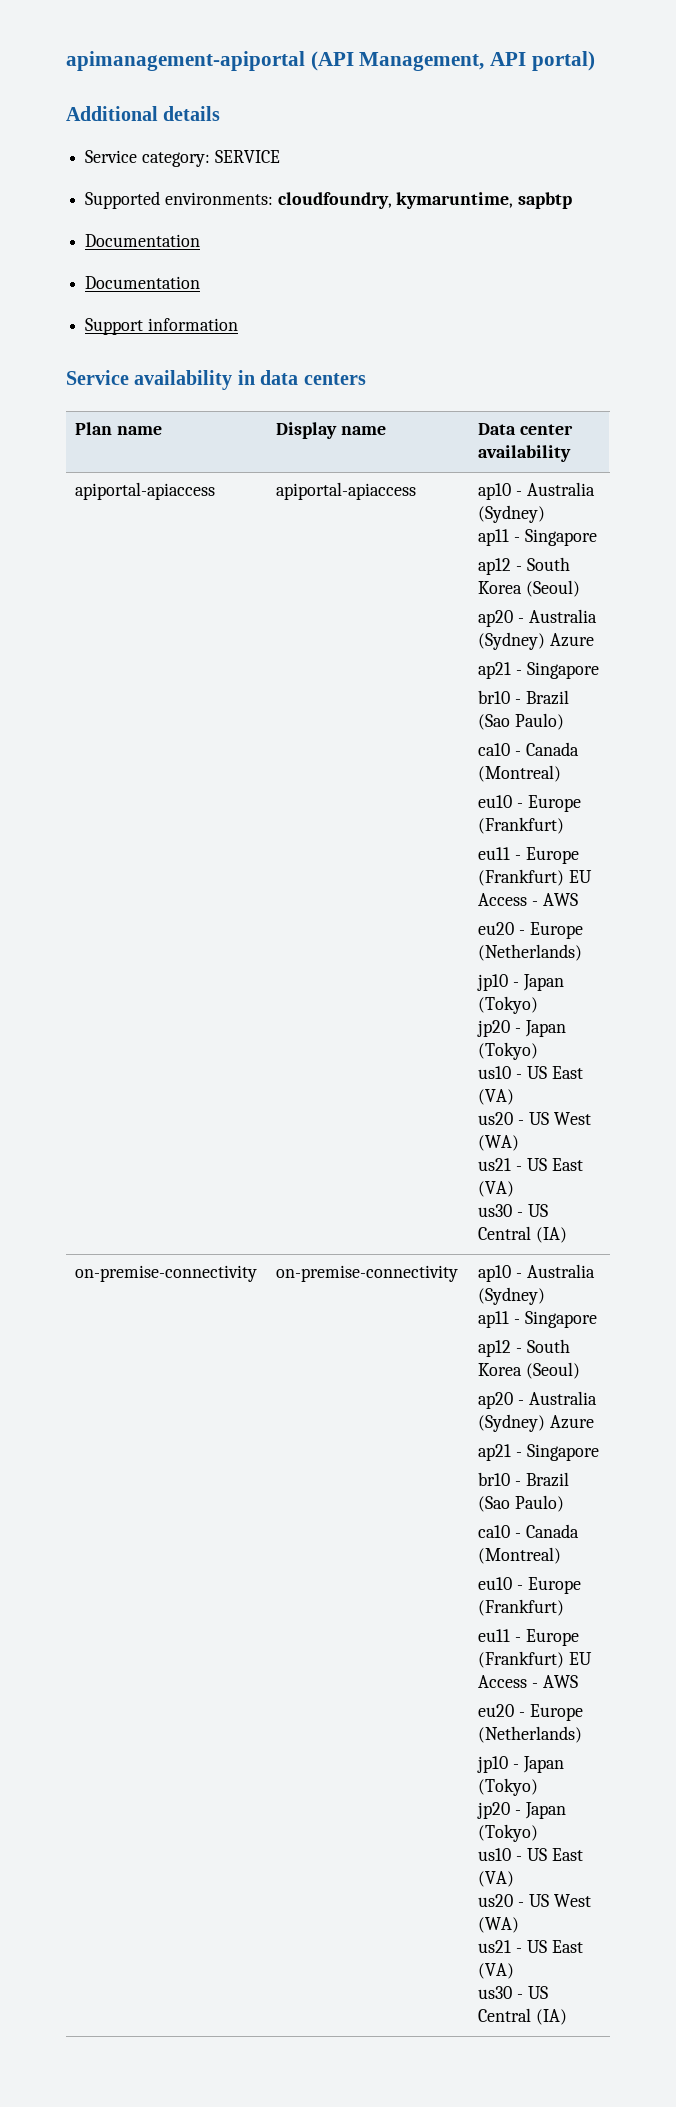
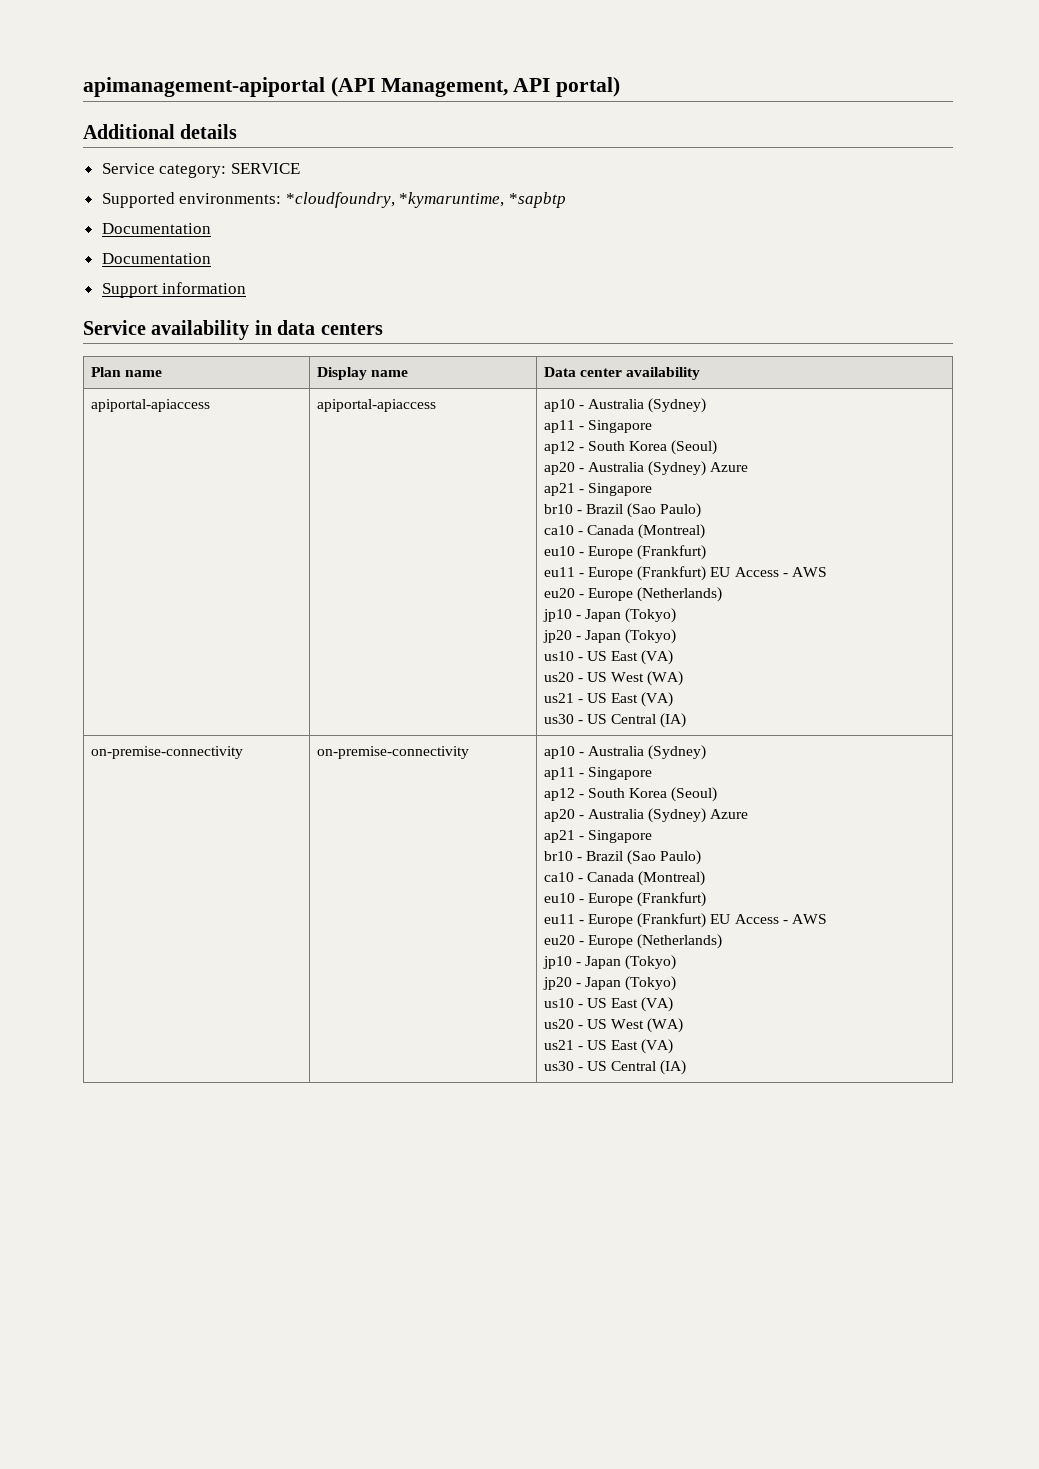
[277,192,573,209] cloudfoundry, kymaruntime, sapbtp -> [285,192,567,208] *cloudfoundry, *kymaruntime, *sapbtp

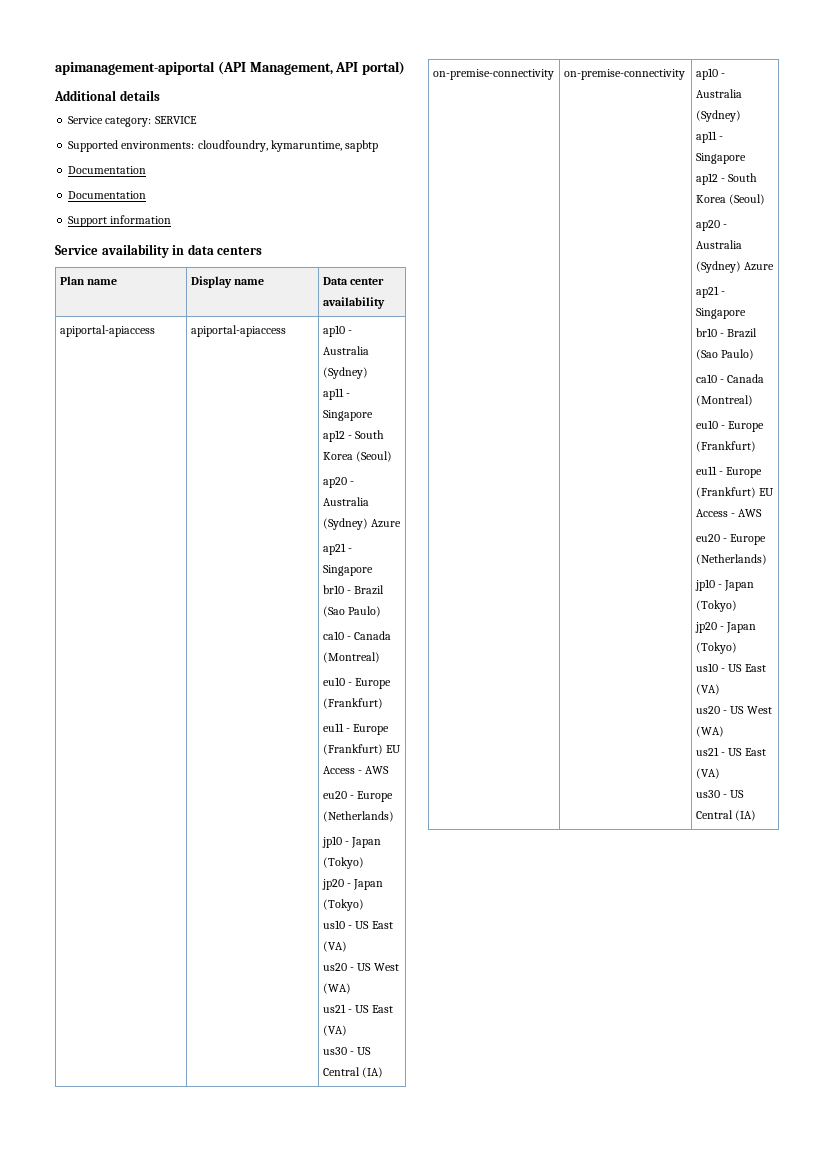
[285,192,567,208] *cloudfoundry, *kymaruntime, *sapbtp -> [197,140,379,152] cloudfoundry, kymaruntime, sapbtp

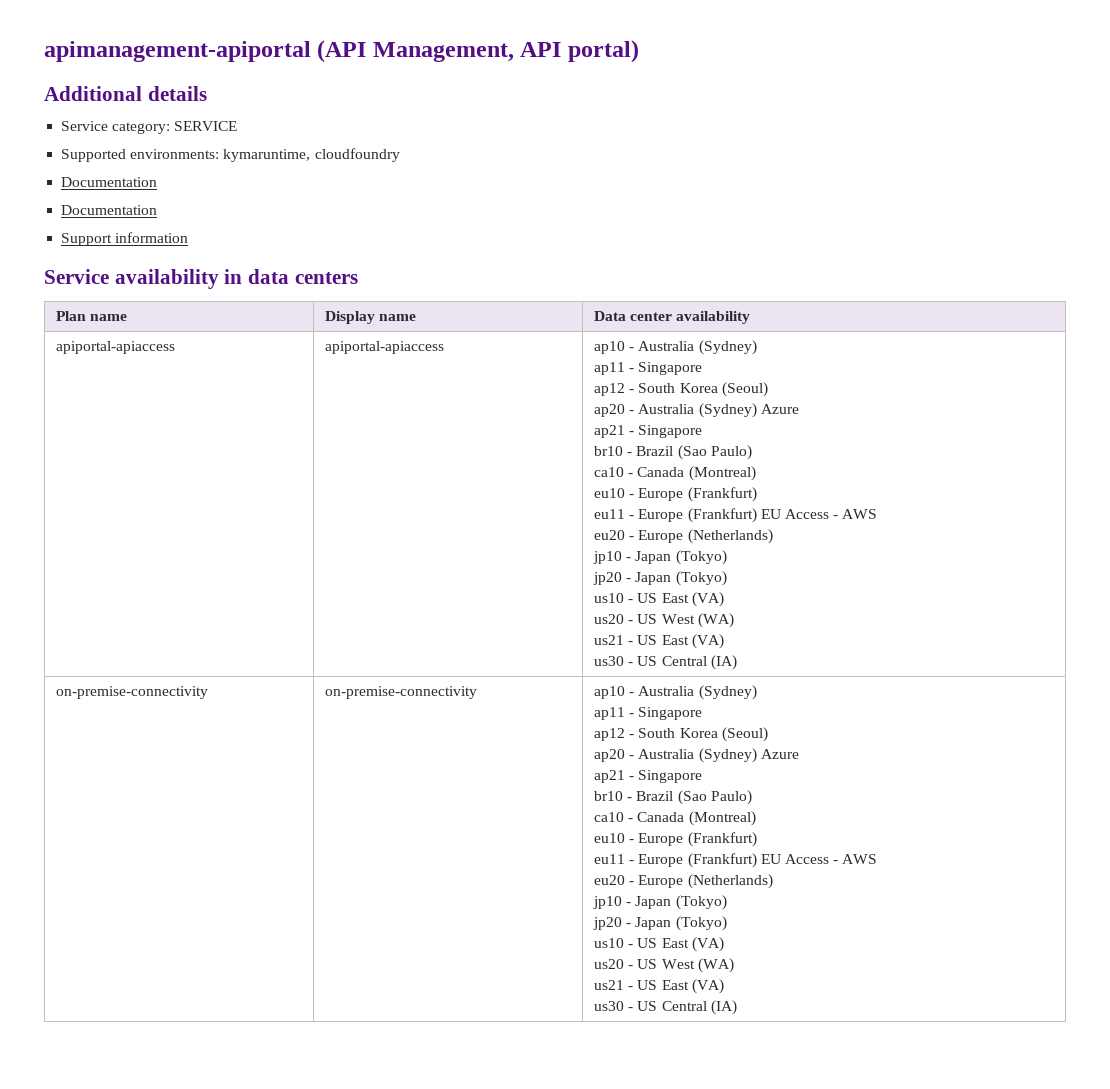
[197,140,379,152] cloudfoundry, kymaruntime, sapbtp -> [223,148,400,162] kymaruntime, cloudfoundry

